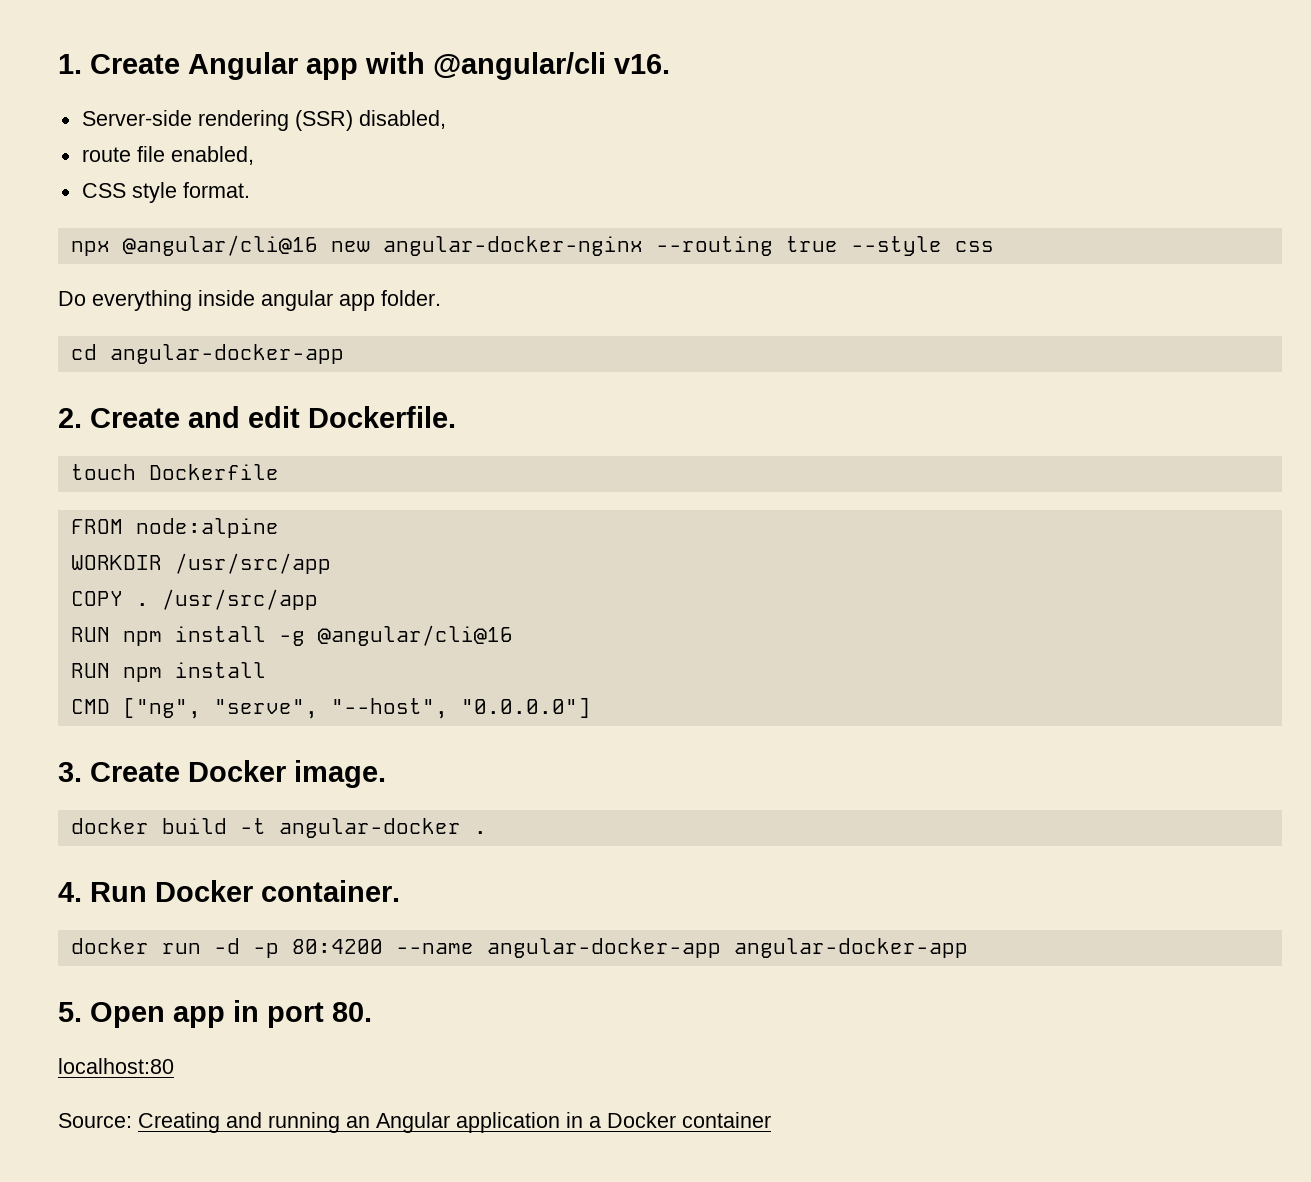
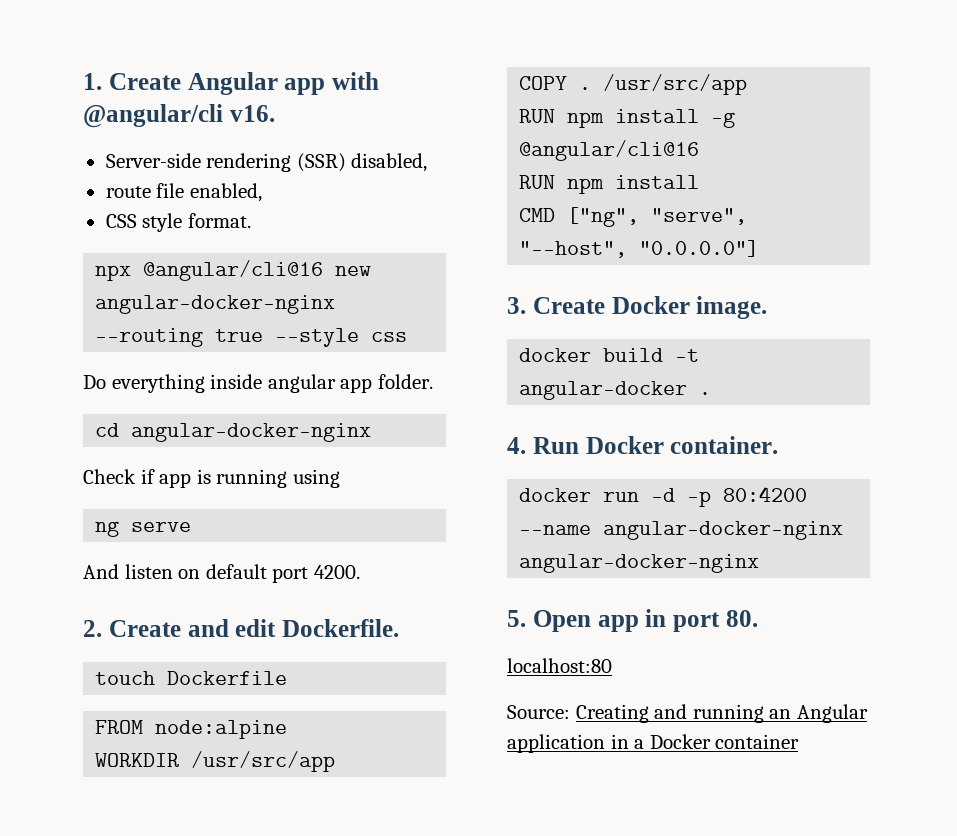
[109,344,344,364] angular-docker-app -> [131,423,372,442] [83,469,340,488] [95,521,192,537] [83,564,360,583] angular-docker-nginx // Check if app is running using // ng serve // And listen on default port 4200.
[486,938,968,958] angular-docker-app angular-docker-app -> [603,521,844,540] [519,554,760,573] angular-docker-nginx angular-docker-nginx

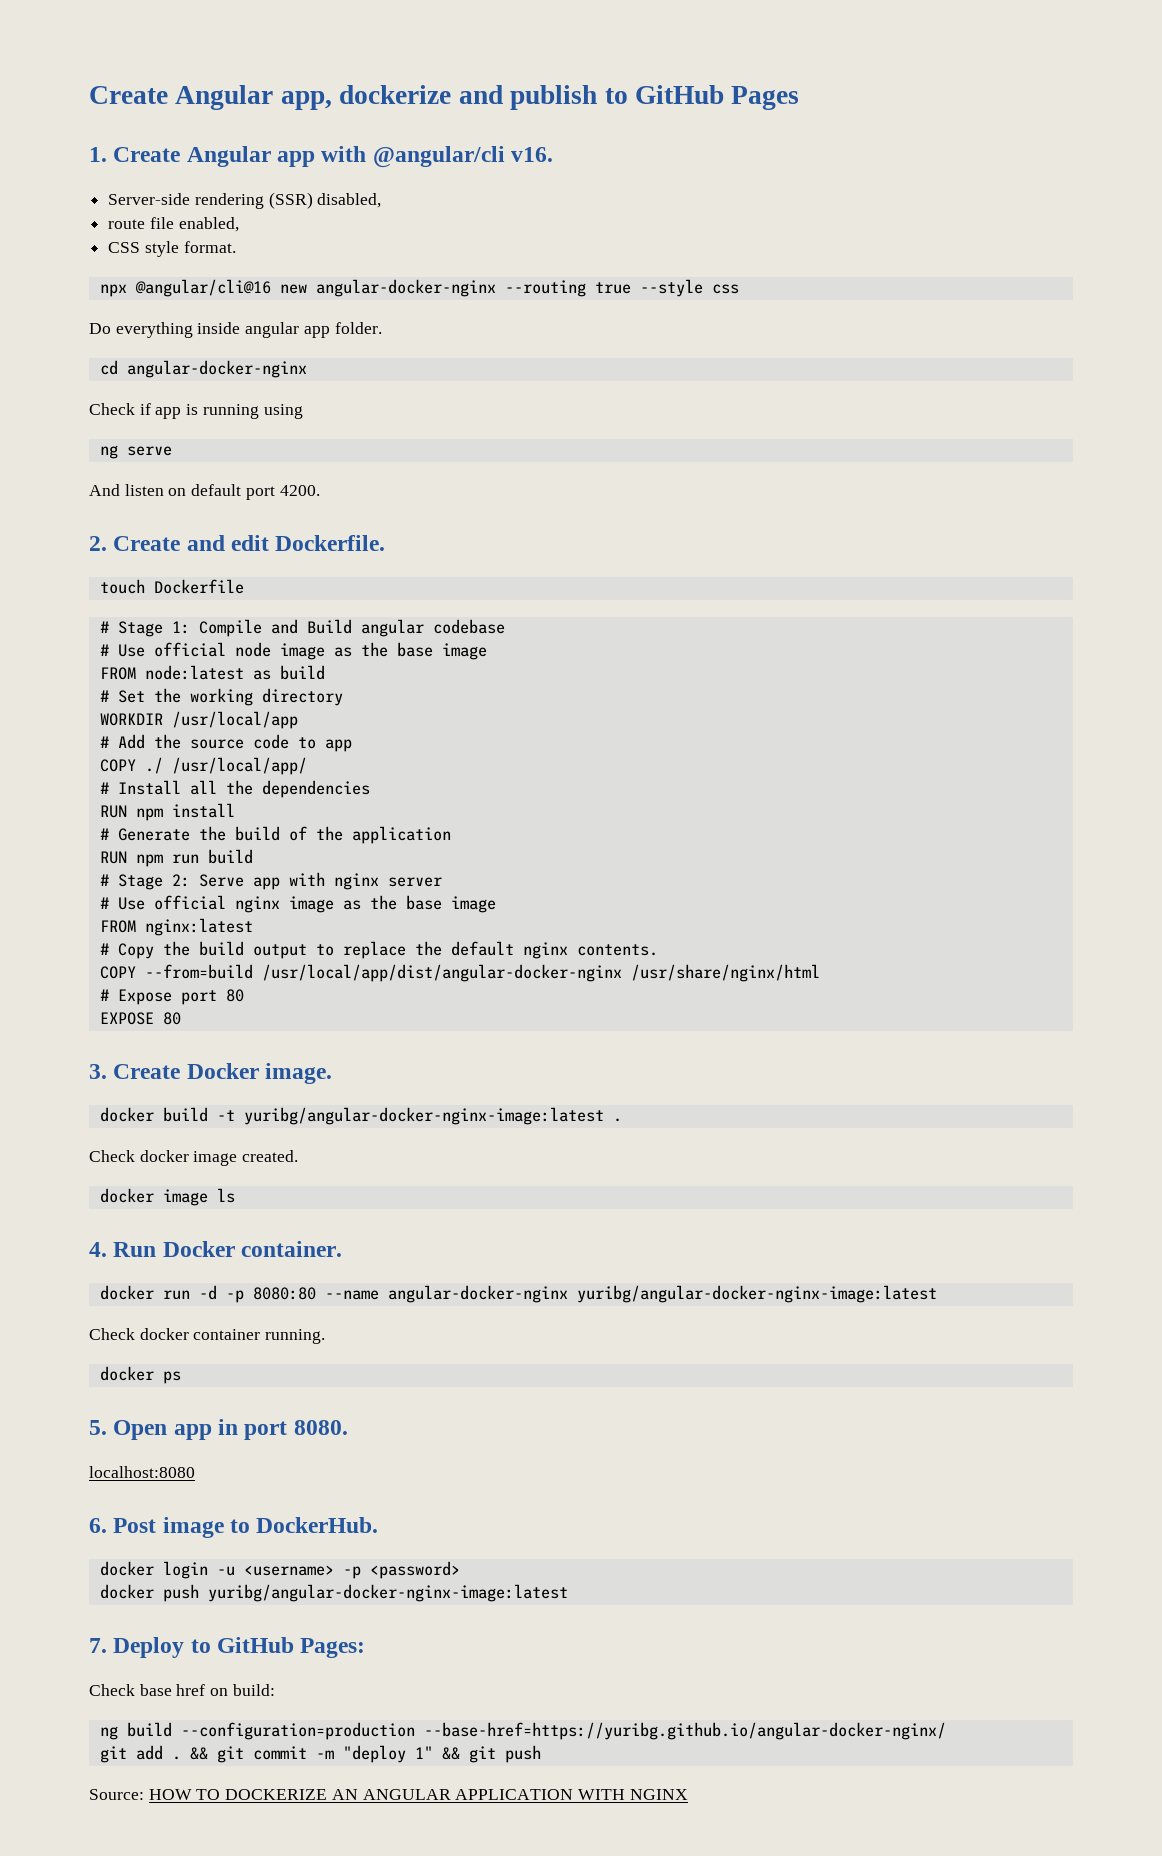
(83, 81) none -> [89,85,800,110] Create Angular app, dockerize and publish to GitHub Pages //
[95,720,288,739] [95,751,336,772] [519,74,748,95] [519,109,736,128] [519,140,700,161] [519,175,700,194] [519,207,748,227] [519,240,760,258] FROM node:alpine // WORKDIR /usr/src/app // COPY . /usr/src/app // RUN npm install -g @angular/cli@16 // RUN npm install // CMD ["ng", "serve", "--host", "0.0.0.0"] -> [99,619,505,637] [99,642,487,660] [99,665,325,680] [99,688,343,706] [99,711,298,729] [99,734,352,752] [99,757,307,775] [99,780,370,798] [99,803,235,821] [99,826,451,844] [99,849,253,867] [99,872,442,890] [99,895,496,913] [99,918,253,936] [99,941,658,959] [99,964,820,982] [99,989,244,1005] [99,1012,181,1025] # Stage 1: Compile and Build angular codebase // # Use official node image as the base image // FROM node:latest as build // # Set the working directory // WORKDIR /usr/local/app // # Add the source code to app // COPY ./ /usr/local/app/ // # Install all the dependencies // RUN npm install // # Generate the build of the application // RUN npm run build // # Stage 2: Serve app with nginx server // # Use official nginx image as the base image // FROM nginx:latest // # Copy the build output to replace the default nginx contents. // COPY --from=build /usr/local/app/dist/angular-docker-nginx /usr/share/nginx/html // # Expose port 80 // EXPOSE 80
[519,381,712,400] angular-docker . -> [243,1107,622,1125] [89,1150,299,1166] [99,1188,235,1206] yuribg/angular-docker-nginx-image:latest . // Check docker image created. // docker image ls
[723,486,808,502] 80:4200 -> [252,1287,316,1300] 8080:80
[519,554,760,573] angular-docker-nginx -> [576,1285,937,1303] [89,1328,326,1344] [99,1366,181,1384] yuribg/angular-docker-nginx-image:latest // Check docker container running. // docker ps
[725,610,758,627] [507,658,612,673] [507,704,868,723] [507,734,800,753] 80. // localhost:80 // Source: Creating and running an Angular application in a Docker container -> [293,1420,348,1435] [89,1466,195,1478] [89,1517,379,1538] [99,1561,460,1579] [99,1584,568,1602] [89,1637,366,1658] [89,1684,275,1696] [99,1722,946,1740] [99,1745,541,1763] [89,1789,688,1800] 8080. // localhost:8080 // 6. Post image to DockerHub. // docker login -u <username> -p <password> // docker push yuribg/angular-docker-nginx-image:latest // 7. Deploy to GitHub Pages: // Check base href on build: // ng build --configuration=production --base-href=https://yuribg.github.io/angular-docker-nginx/ // git add . && git commit -m "deploy 1" && git push // Source: HOW TO DOCKERIZE AN ANGULAR APPLICATION WITH NGINX

